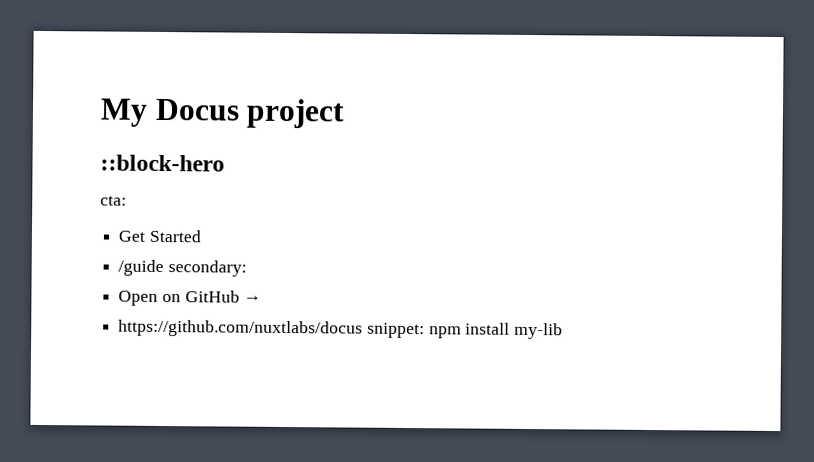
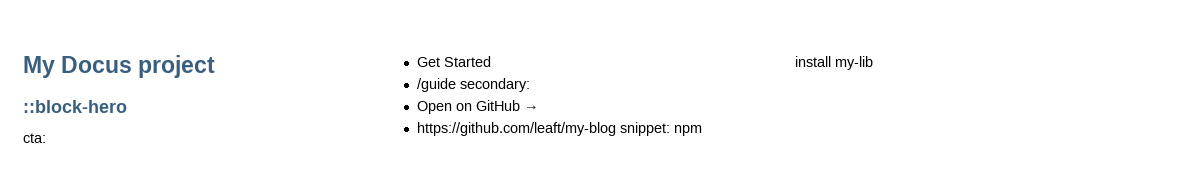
[118,319,364,338] https://github.com/nuxtlabs/docus -> [416,122,616,136] https://github.com/leaft/my-blog

